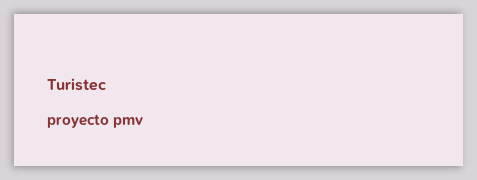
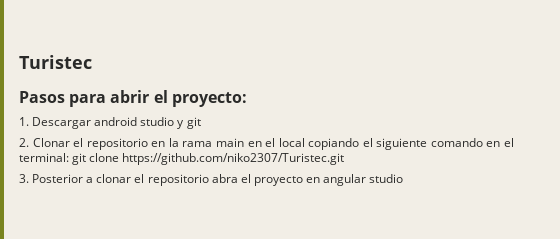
[47,114,144,128] proyecto pmv -> [19,90,247,107] [19,117,201,129] [19,138,514,150] [19,153,345,165] [19,174,404,186] Pasos para abrir el proyecto: // 1. Descargar android studio y git // 2. Clonar el repositorio en la rama main en el local copiando el siguiente comando en el terminal: git clone https://github.com/niko2307/Turistec.git // 3. Posterior a clonar el repositorio abra el proyecto en angular studio

